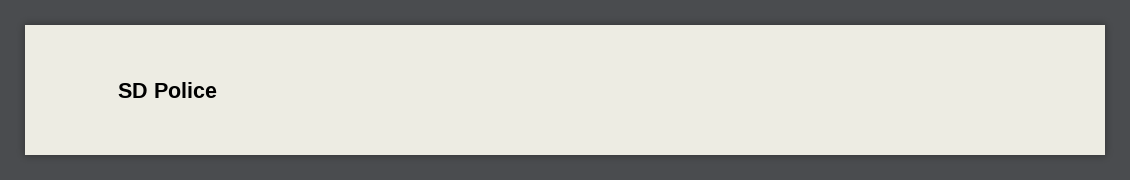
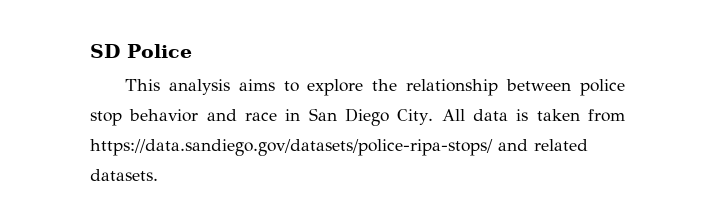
(217, 90) none -> [124,79,625,96] [90,108,625,126] [90,139,588,156] [90,169,158,181] // This analysis aims to explore the relationship between police stop behavior and race in San Diego City. All data is taken from https://data.sandiego.gov/datasets/police-ripa-stops/ and related datasets.

